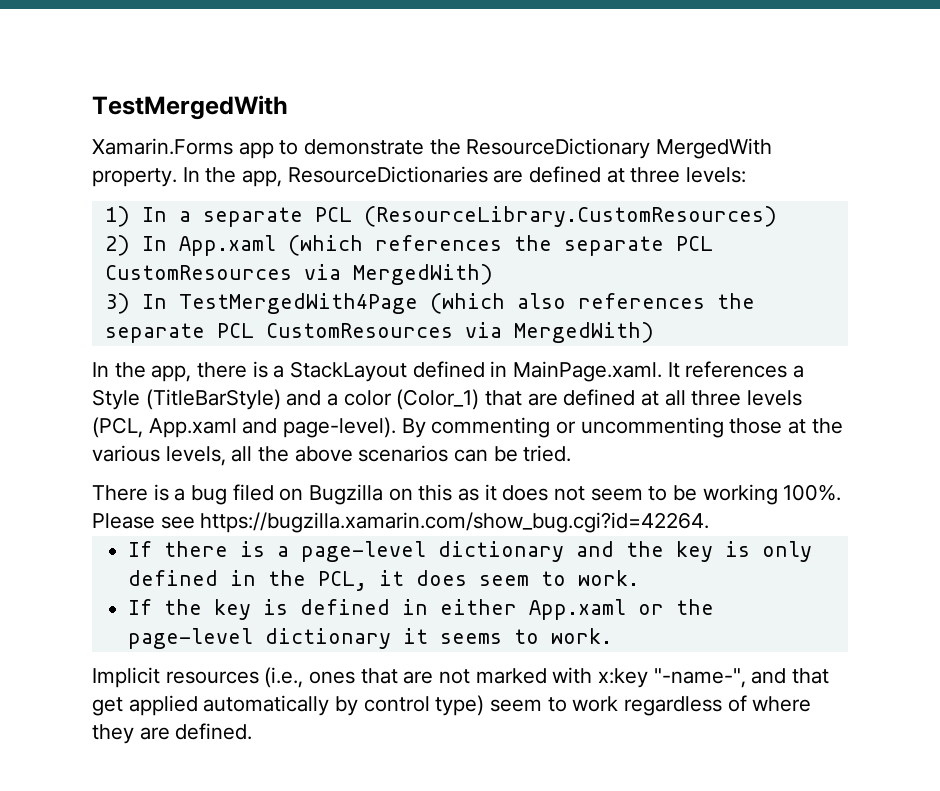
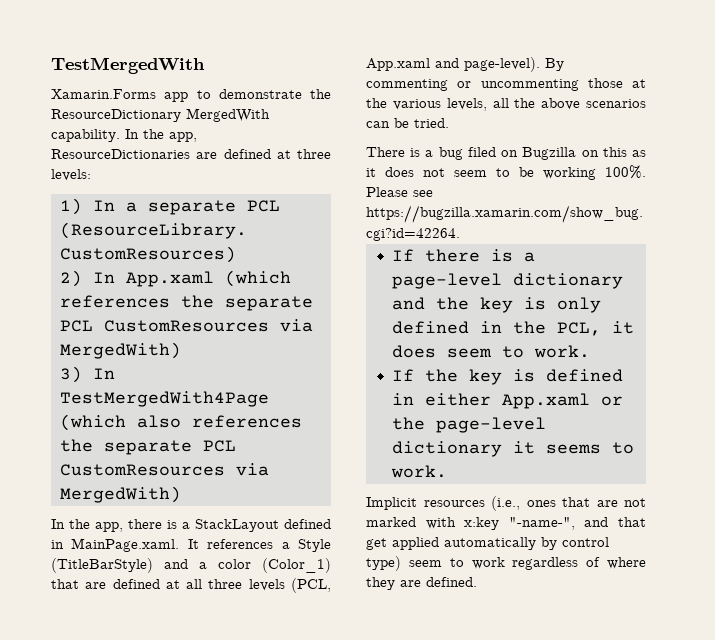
[92,168,177,187] property. -> [51,129,120,142] capability.

